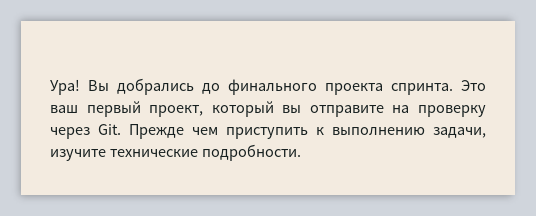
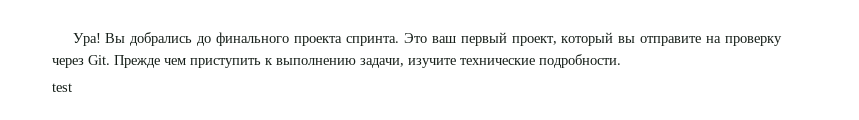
(301, 152) none -> [52,83,72,92] // test

